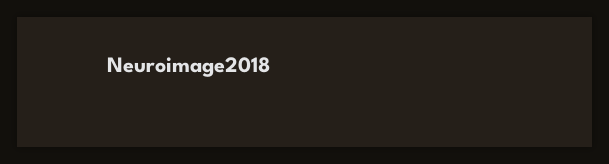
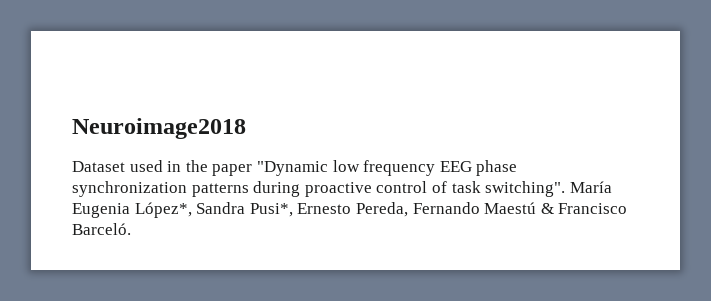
(270, 67) none -> [72,160,518,176] [72,181,612,197] [72,202,628,218] [72,223,131,235] // Dataset used in the paper "Dynamic low frequency EEG phase synchronization patterns during proactive control of task switching". María Eugenia López*, Sandra Pusi*, Ernesto Pereda, Fernando Maestú & Francisco Barceló.

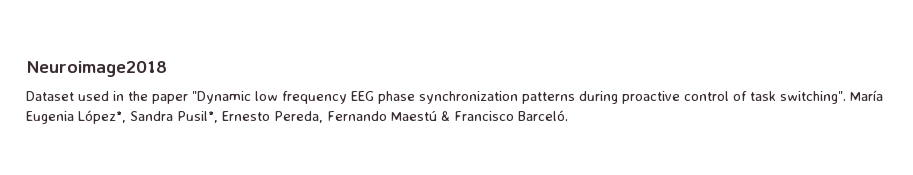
[249,203,293,217] Pusi*, -> [177,111,218,123] Pusil*,

